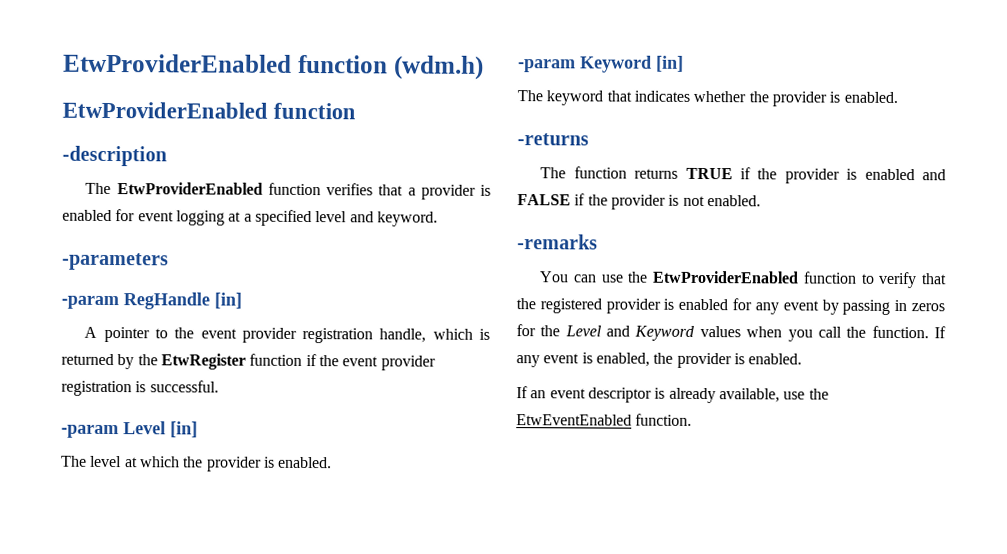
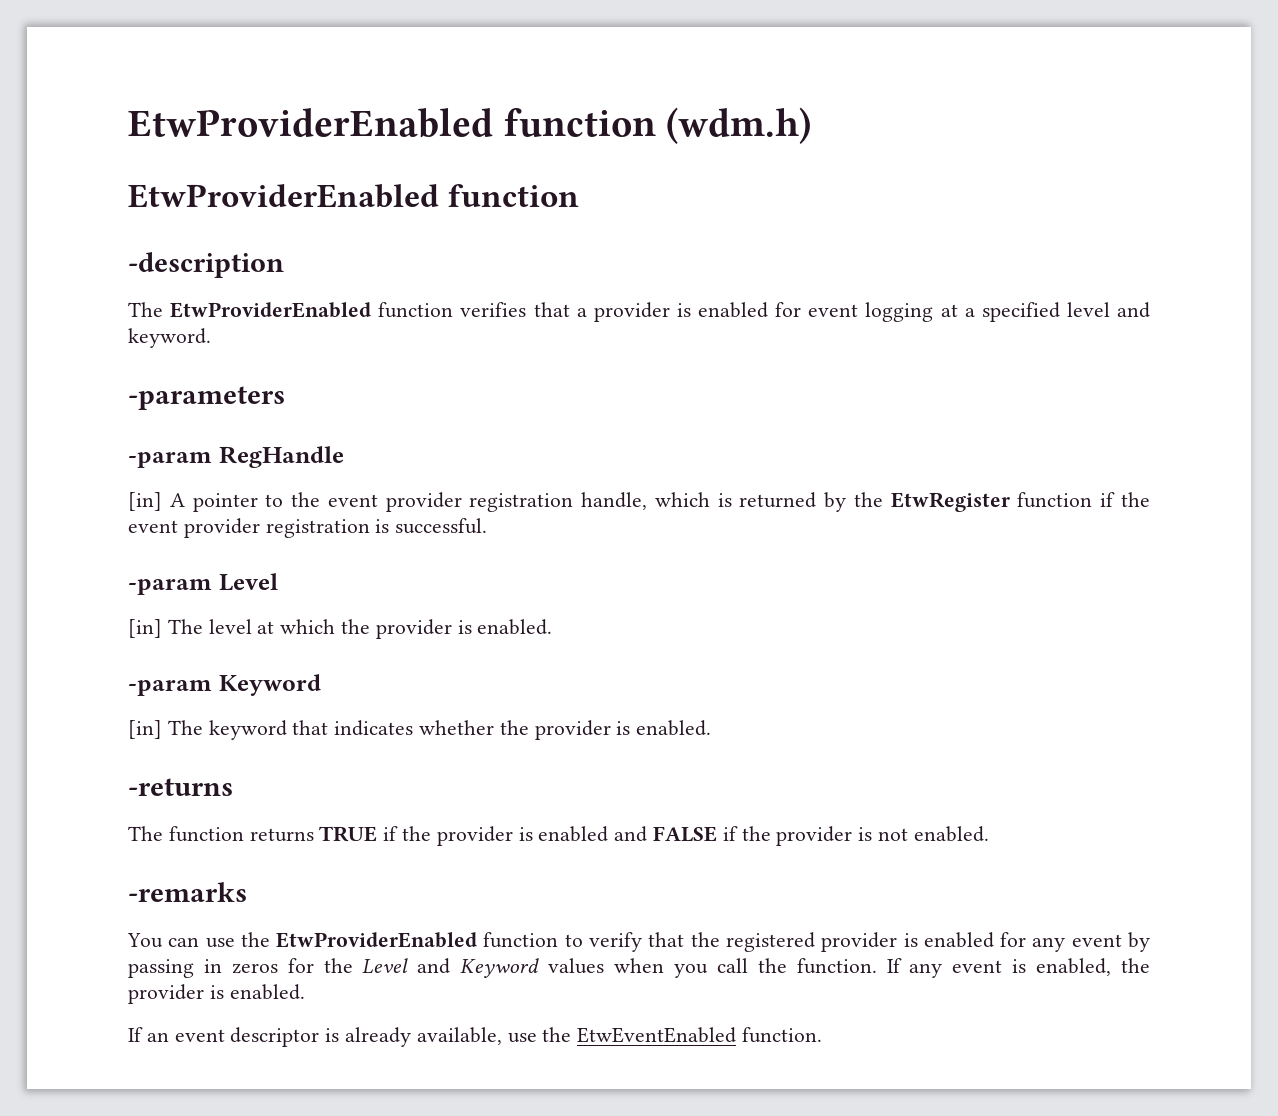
[214,292,242,309] [in] // -> [128,492,162,511] // [in]
[170,421,198,438] [in] // -> [128,619,162,638] // [in]
[656,55,684,72] [in] // -> [128,720,162,739] // [in]

